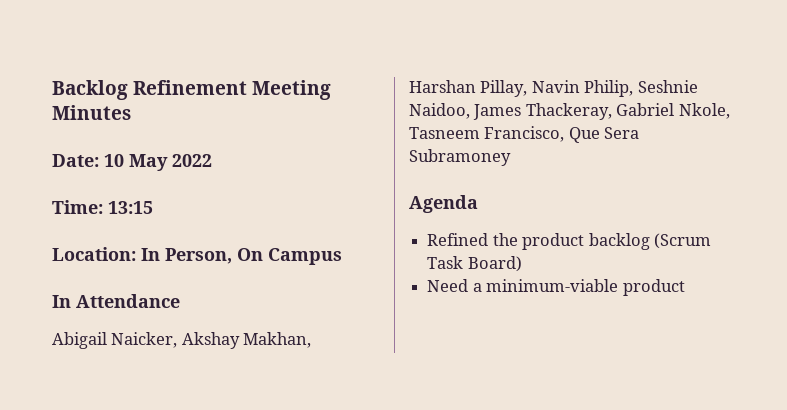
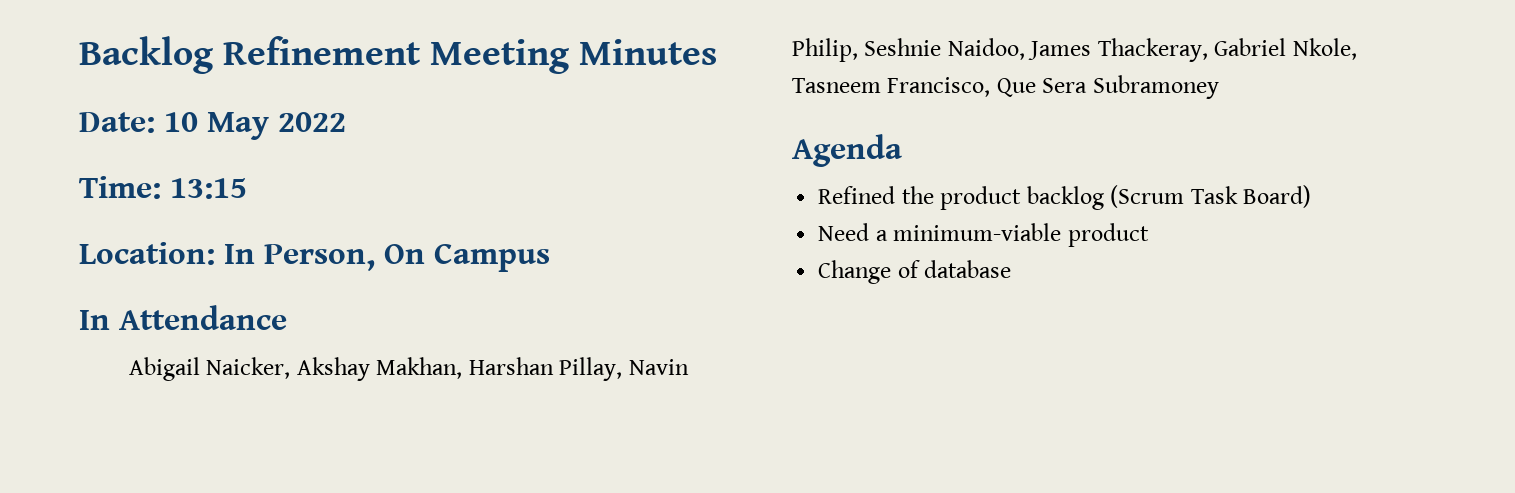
(685, 287) none -> [818,260,1012,284] // Change of database

